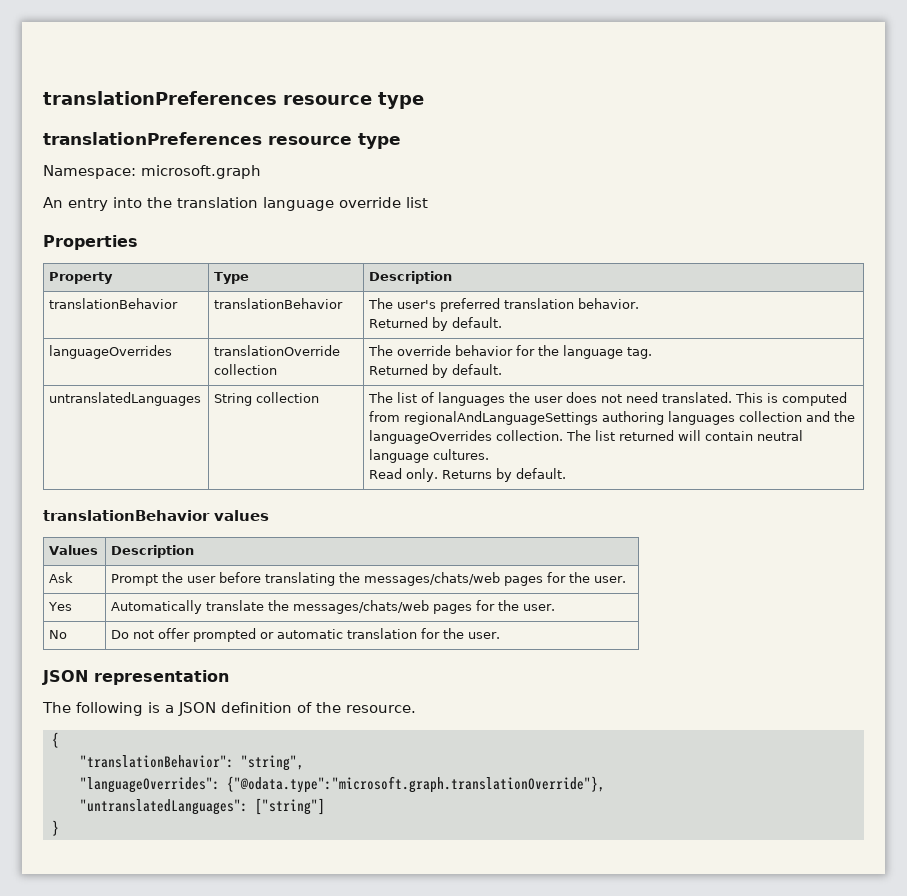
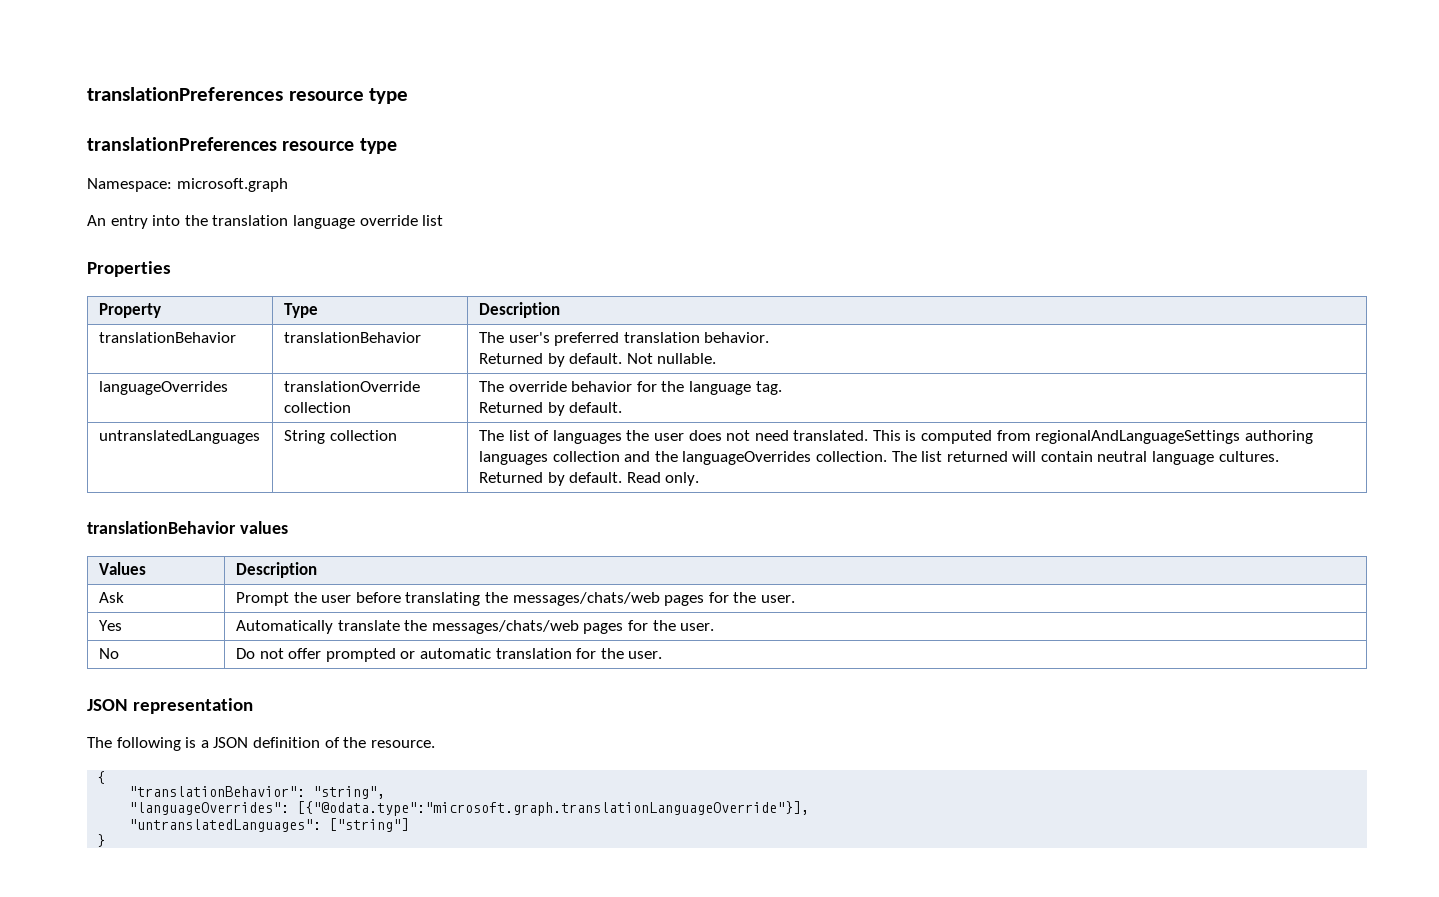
(503, 322) none -> [626,353,717,364] Not nullable.
(490, 454) none -> [478,472,623,486] Returned by default.
[442,468,567,482] Returns by default. -> (700, 479) none
[226,776,605,793] {"@odata.type":"microsoft.graph.translationOverride"}, -> [297,801,810,816] [{"@odata.type":"microsoft.graph.translationLanguageOverride"}],

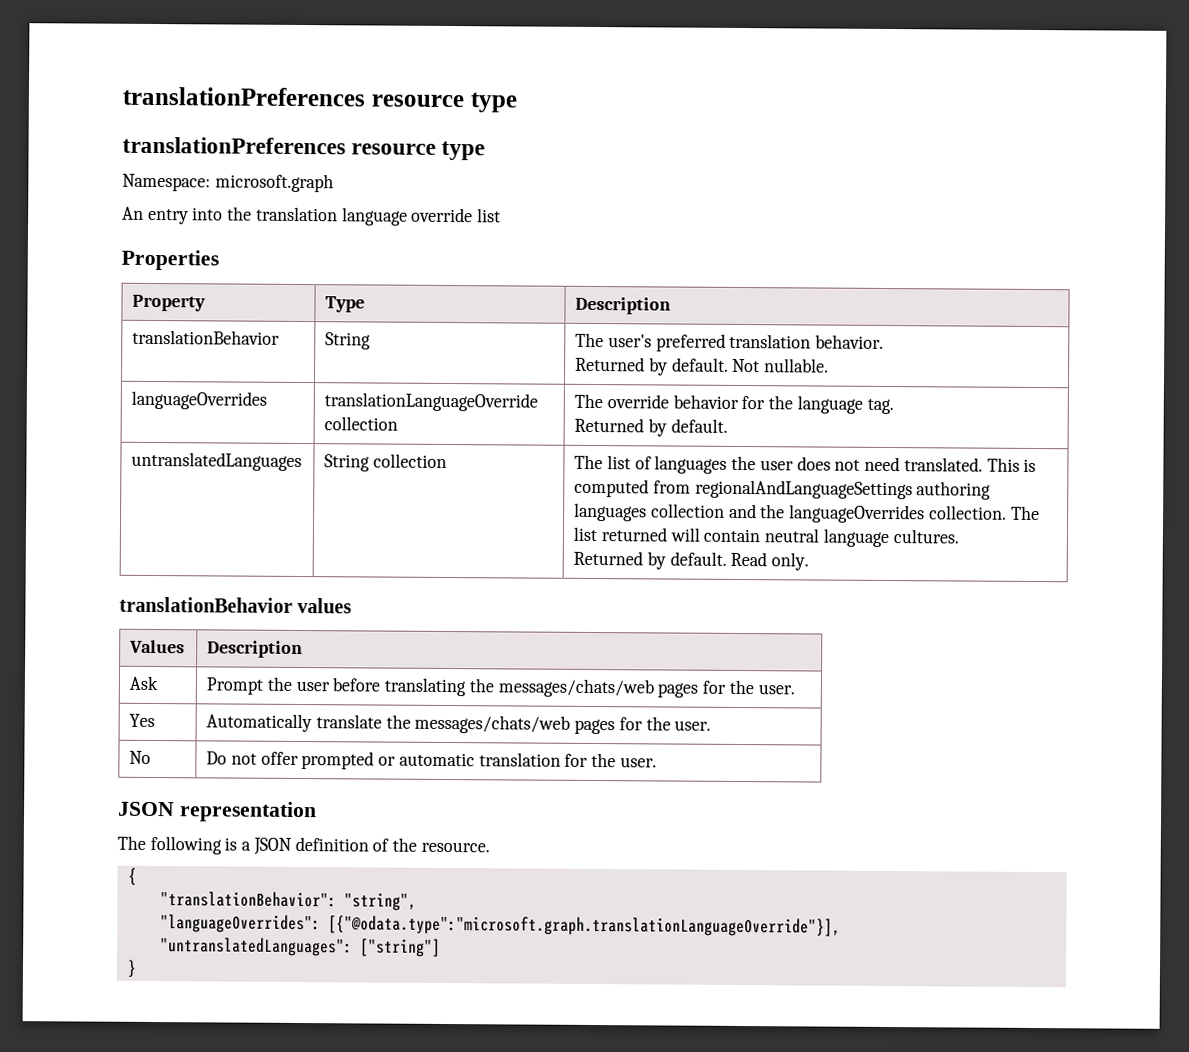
[283,332,421,343] translationBehavior -> [325,332,372,350] String
[283,381,420,392] translationOverride -> [324,392,539,412] translationLanguageOverride

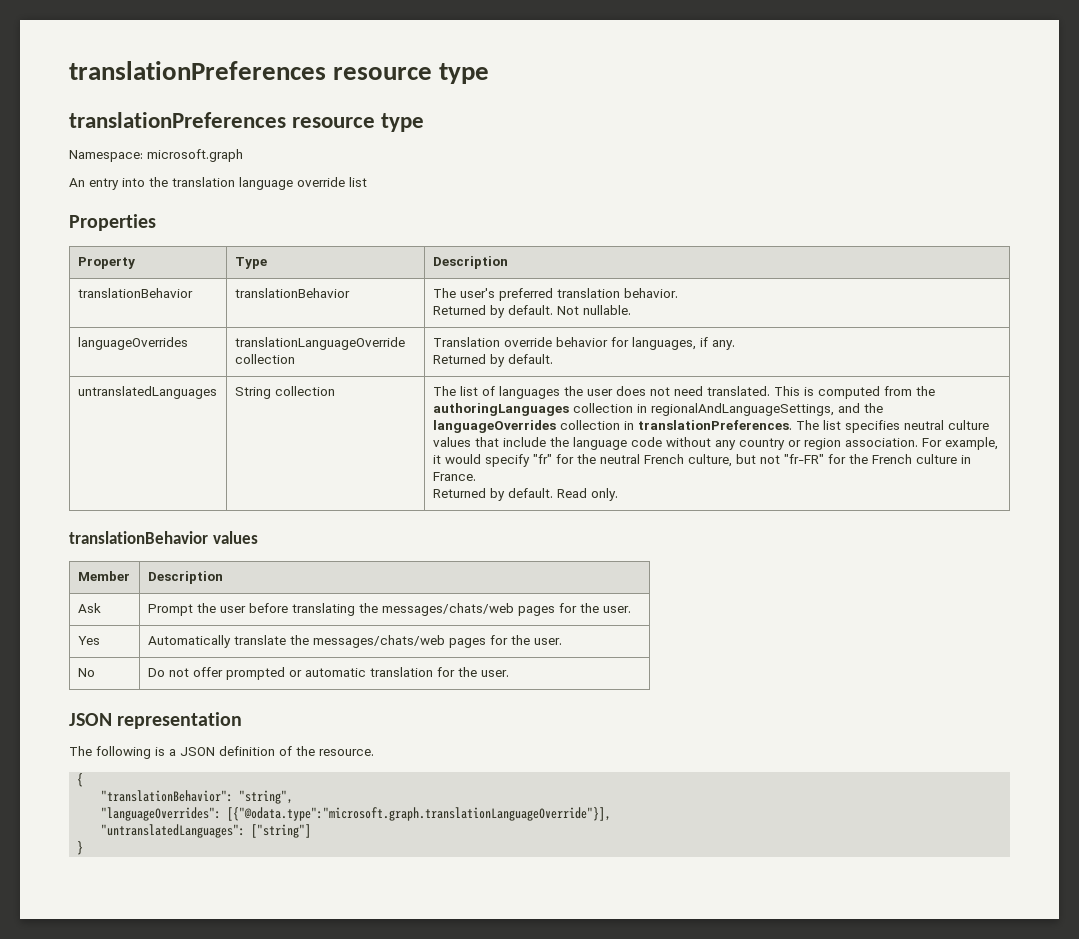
[325,332,372,350] String -> [234,288,350,298] translationBehavior
[574,393,604,409] The -> [432,337,500,347] Translation
[768,395,894,415] the language tag. -> [631,337,735,350] languages, if any.
[694,479,992,500] [574,502,1040,524] [573,526,959,548] regionalAndLanguageSettings authoring languages collection and the languageOverrides collection. The list returned will contain neutral language cultures. -> [915,386,935,396] [432,403,883,416] [432,420,989,433] [432,437,998,450] [432,454,971,467] [432,472,476,481] the authoringLanguages collection in regionalAndLanguageSettings, and the languageOverrides collection in translationPreferences. The list specifies neutral culture values that include the language code without any country or region association. For example, it would specify "fr" for the neutral French culture, but not "fr-FR" for the French culture in France.
[129,639,186,654] Values -> [77,571,130,581] Member

